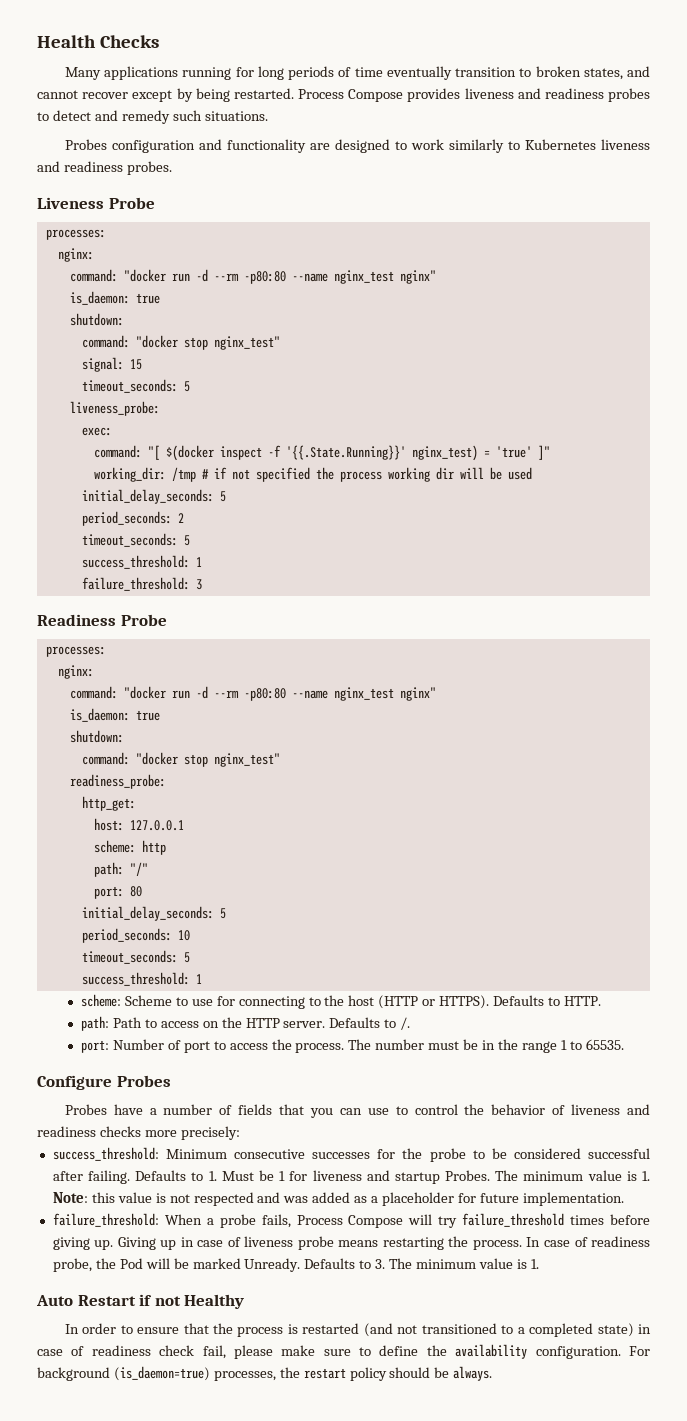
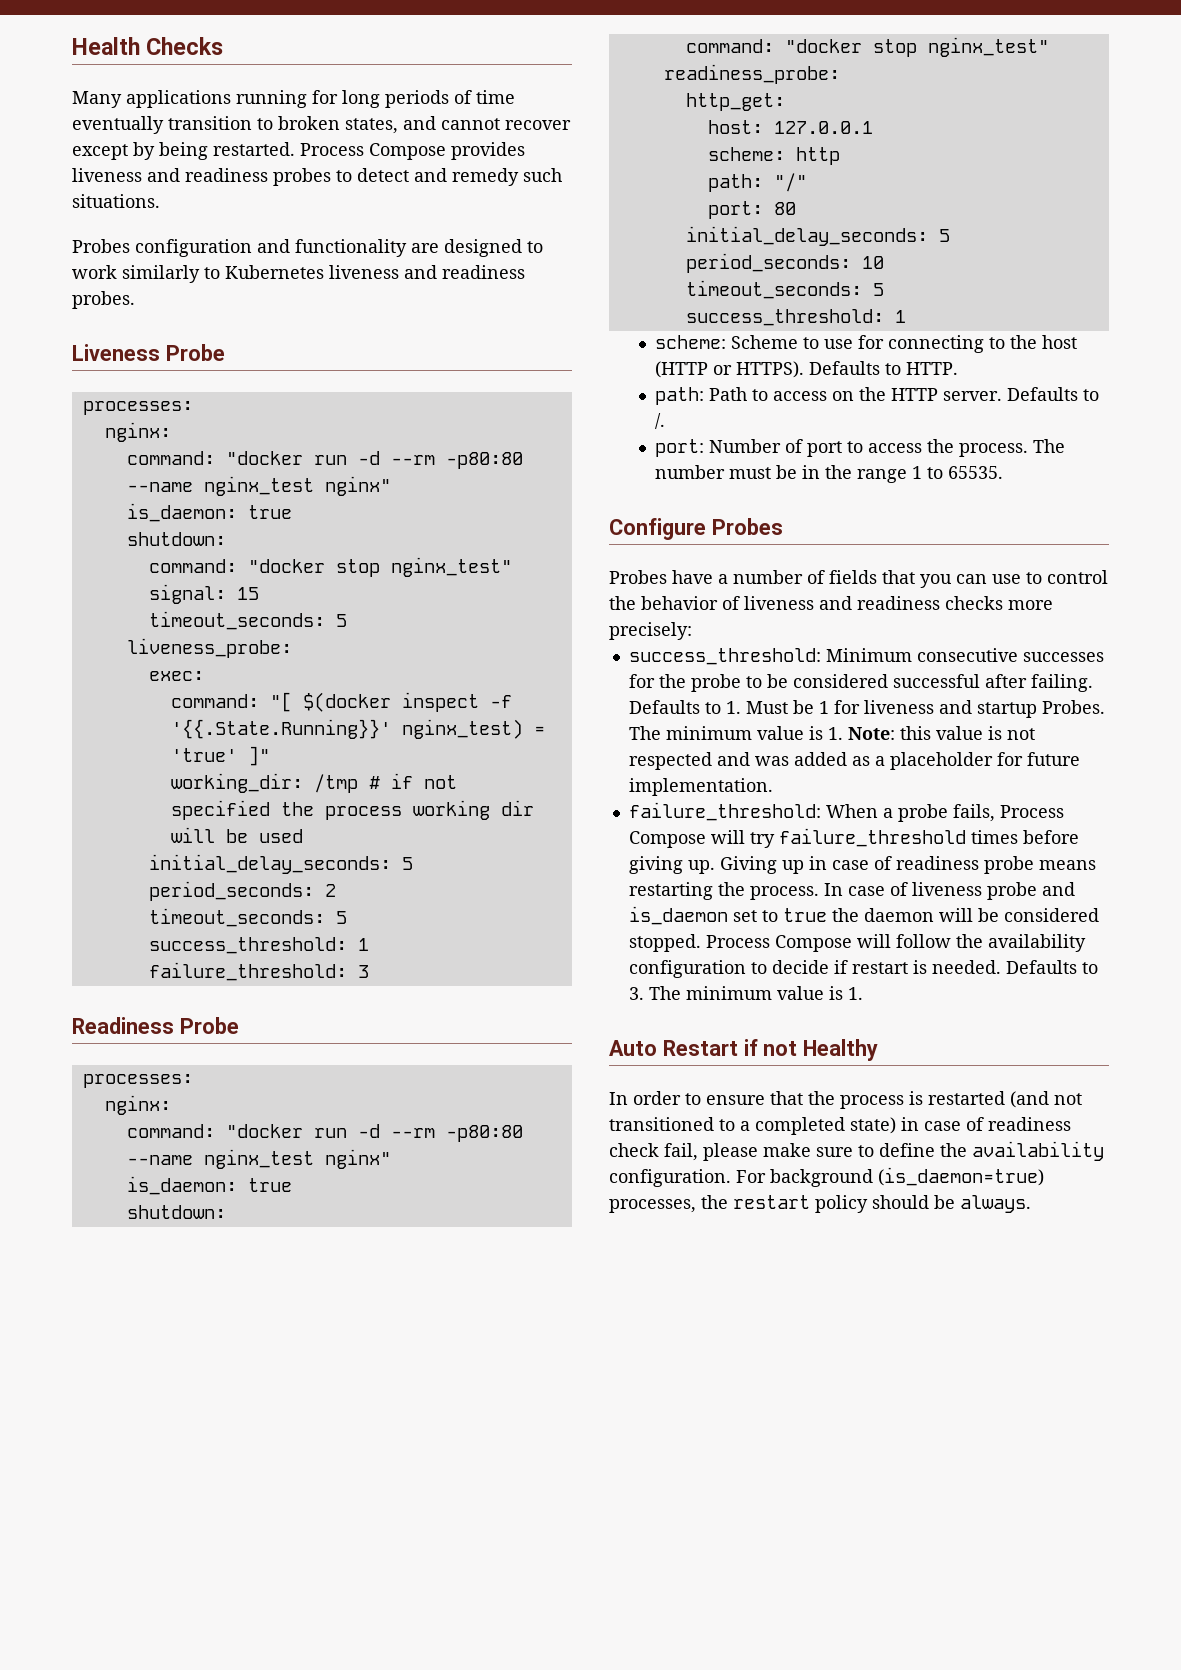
[244,1236,294,1247] liveness -> [895,856,979,870] readiness
[591,1236,650,1247] [52,1258,301,1272] readiness probe, the Pod will be marked Unready. -> [911,882,1075,900] [628,906,1099,925] [628,934,1086,952] [628,960,1001,978] liveness probe and is_daemon set to true the daemon will be considered stopped. Process Compose will follow the availability configuration to decide if restart is needed.

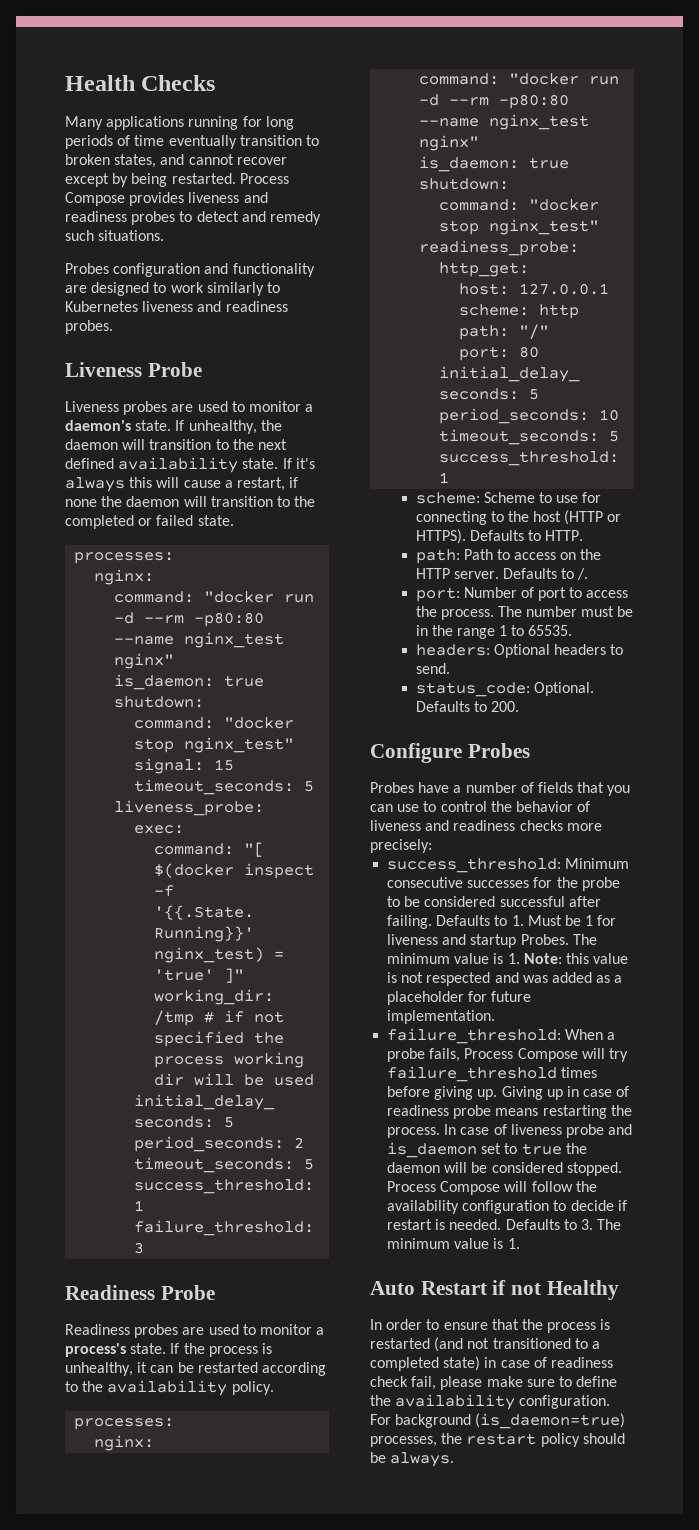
(225, 352) none -> [65,401,314,415] [65,420,282,434] [65,439,287,450] [65,457,315,473] [65,477,299,492] [65,496,316,507] [65,515,234,529] // Liveness probes are used to monitor a daemon's state. If unhealthy, the daemon will transition to the next defined availability state. If it's always this will cause a restart, if none the daemon will transition to the completed or failed state.
(239, 1025) none -> [65,1324,325,1338] [65,1343,272,1357] [65,1362,326,1376] [65,1380,274,1396] // Readiness probes are used to monitor a process's state. If the process is unhealthy, it can be restarted according to the availability policy.
(1004, 472) none -> [415,644,624,658] [415,663,450,674] [415,682,594,697] [415,701,519,712] // headers: Optional headers to send. // status_code: Optional. Defaults to 200.

